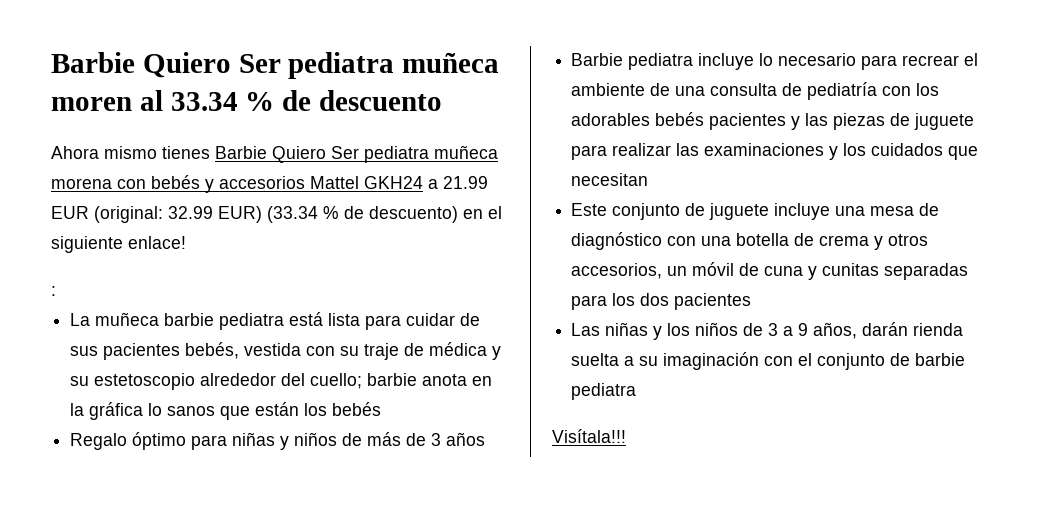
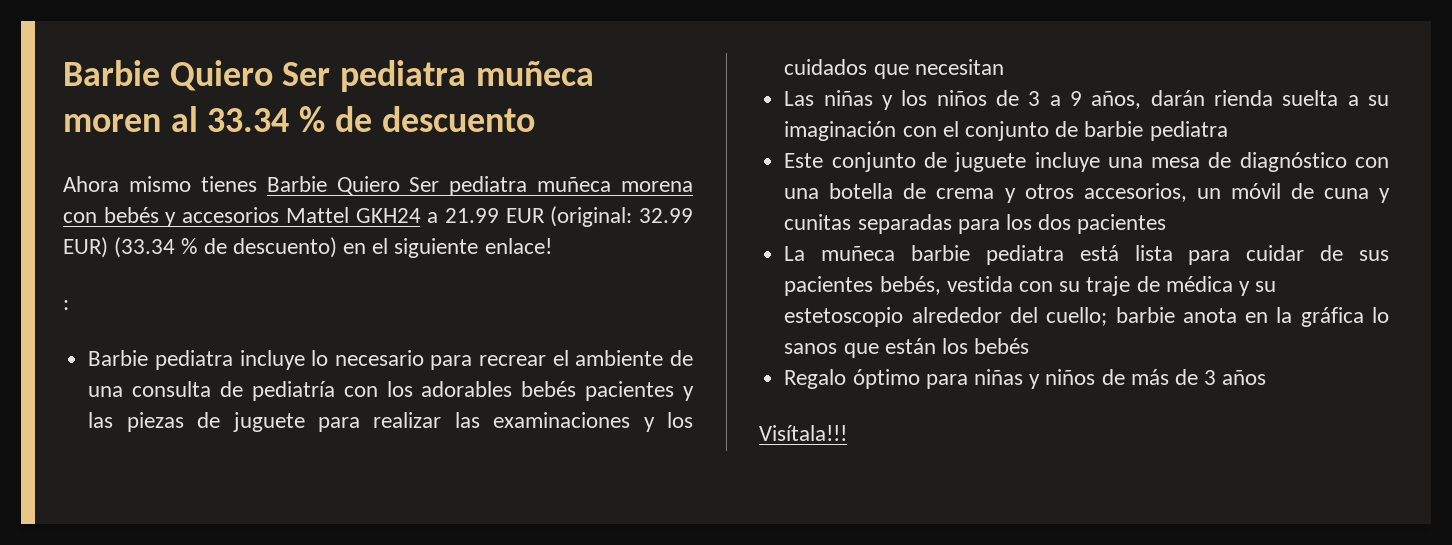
(56, 291) none -> [88,350,693,370] [88,381,695,401] [88,412,693,432] [784,59,1004,79] [784,90,1389,110] [784,121,1228,141] [784,152,1389,172] [784,183,1390,203] [784,214,1167,234] // Barbie pediatra incluye lo necesario para recrear el ambiente de una consulta de pediatría con los adorables bebés pacientes y las piezas de juguete para realizar las examinaciones y los cuidados que necesitan // Las niñas y los niños de 3 a 9 años, darán rienda suelta a su imaginación con el conjunto de barbie pediatra // Este conjunto de juguete incluye una mesa de diagnóstico con una botella de crema y otros accesorios, un móvil de cuna y cunitas separadas para los dos pacientes
[571,53,979,70] [571,82,940,100] [571,112,975,130] [571,143,979,160] [571,173,649,186] [571,203,940,220] [571,232,929,250] [571,262,969,280] [571,293,752,310] [571,322,964,340] [571,352,966,370] [571,383,637,400] // Barbie pediatra incluye lo necesario para recrear el ambiente de una consulta de pediatría con los adorables bebés pacientes y las piezas de juguete para realizar las examinaciones y los cuidados que necesitan // Este conjunto de juguete incluye una mesa de diagnóstico con una botella de crema y otros accesorios, un móvil de cuna y cunitas separadas para los dos pacientes // Las niñas y los niños de 3 a 9 años, darán rienda suelta a su imaginación con el conjunto de barbie pediatra -> (1267, 377) none

